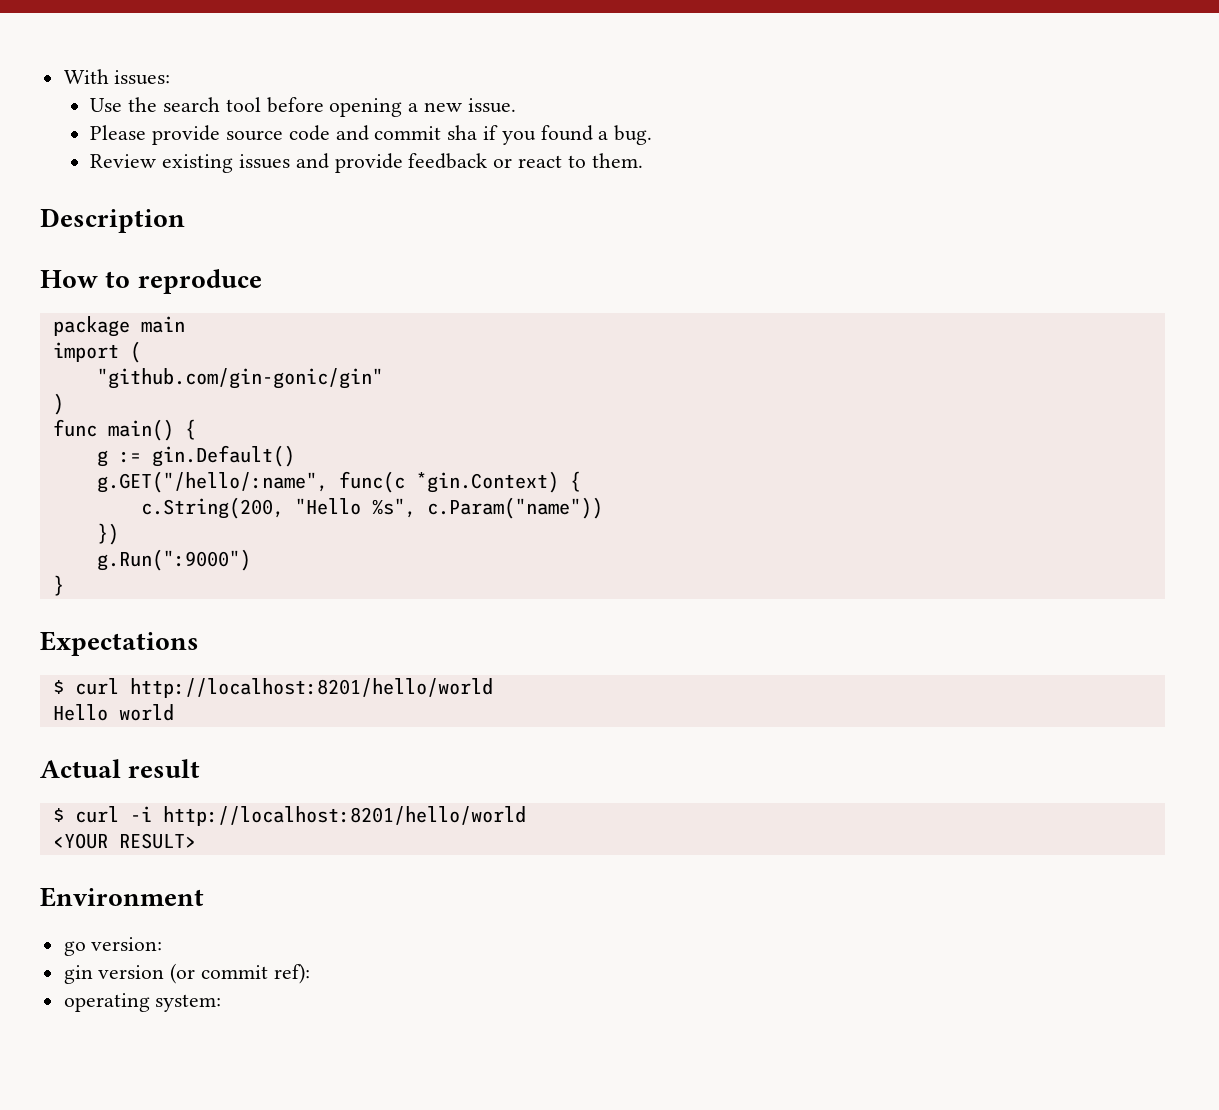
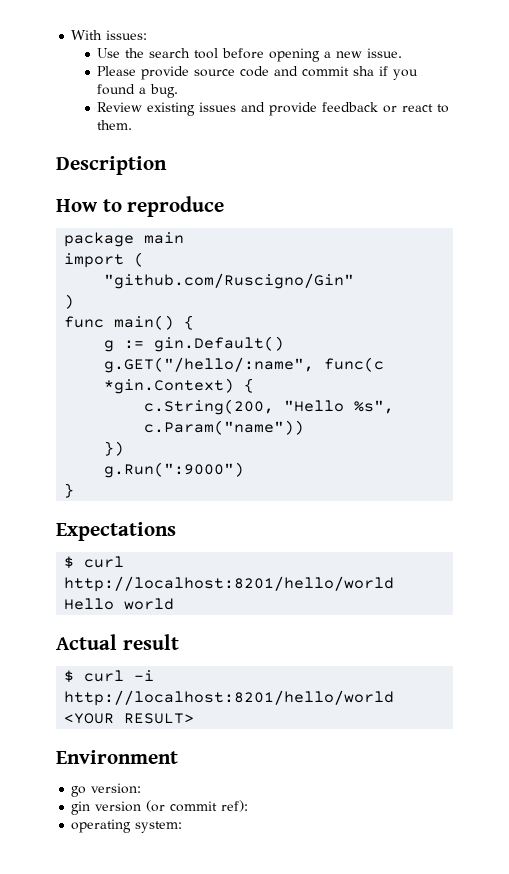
[96,368,383,389] "github.com/gin-gonic/gin" -> [104,273,355,289] "github.com/Ruscigno/Gin"

